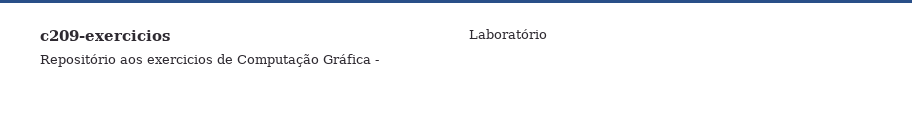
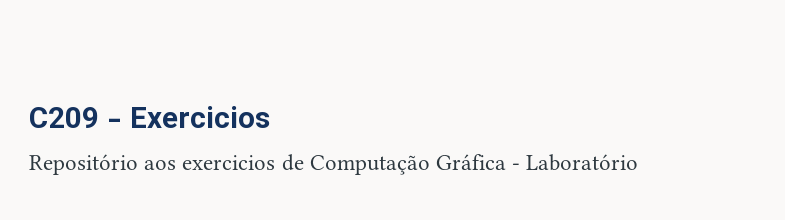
[40,30,170,41] c209-exercicios -> [29,106,270,128] C209 - Exercicios

